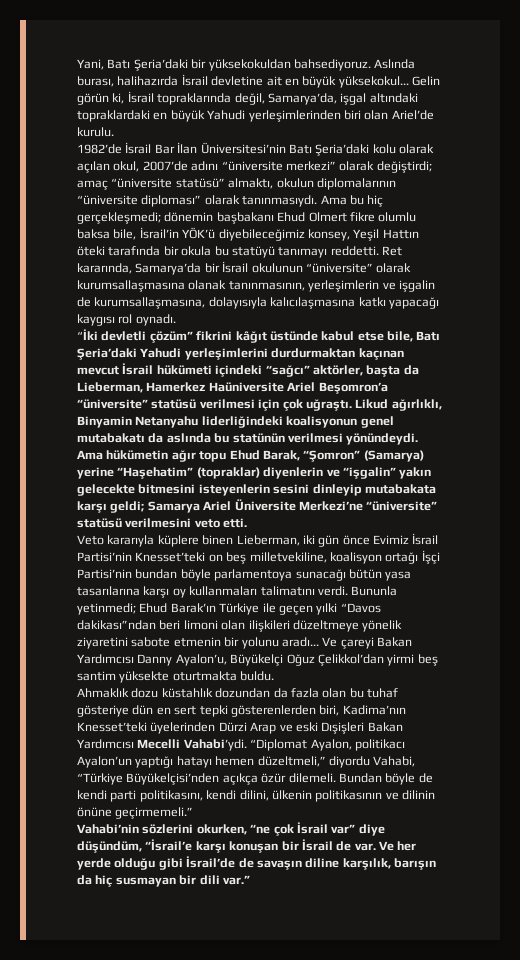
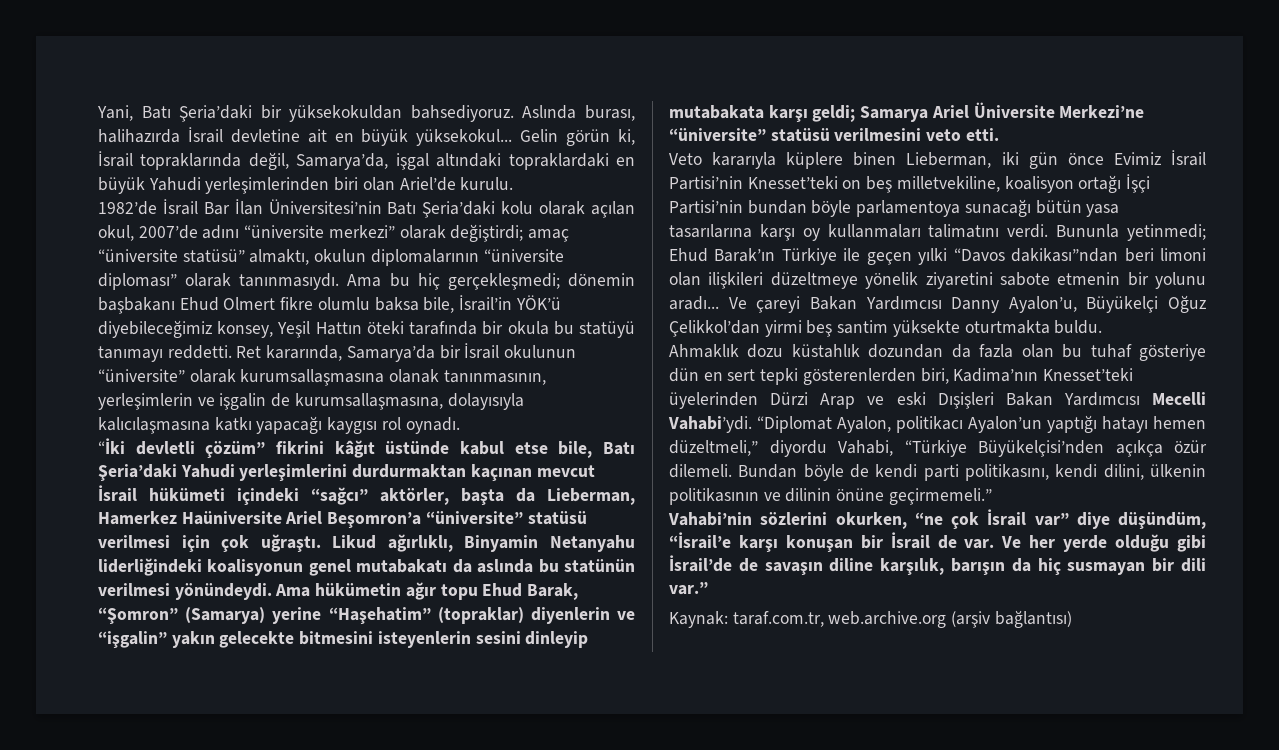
(250, 880) none -> [669,610,1072,628] // Kaynak: taraf.com.tr, web.archive.org (arşiv bağlantısı)

